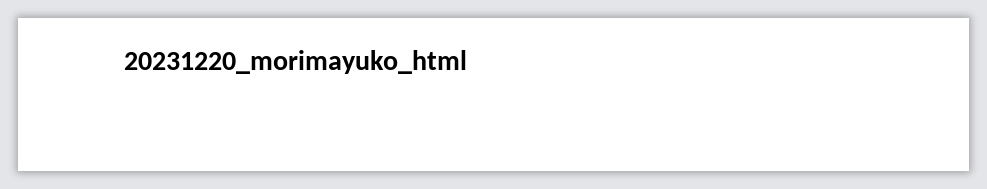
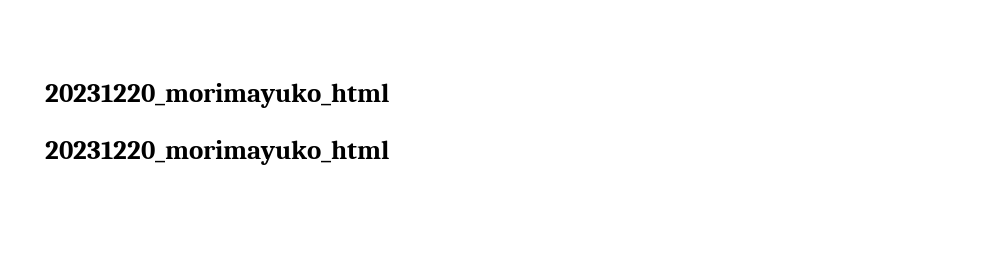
[124,50,467,74] 20231220_morimayuko_html -> [45,83,389,108] [45,140,389,165] 20231220_morimayuko_html // 20231220_morimayuko_html

